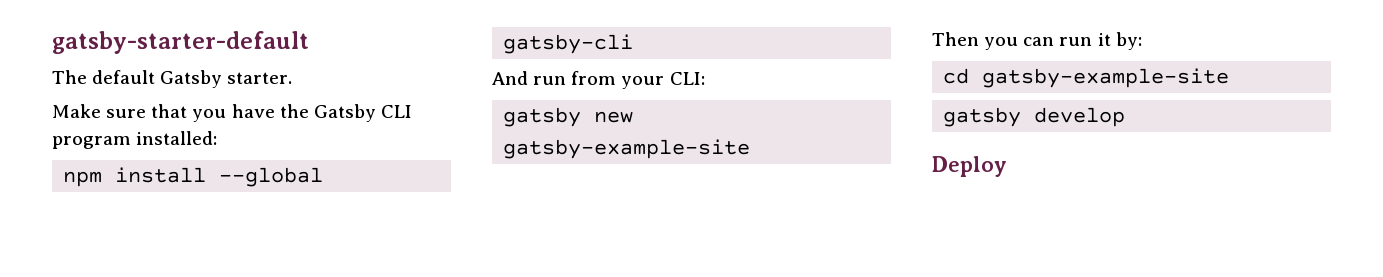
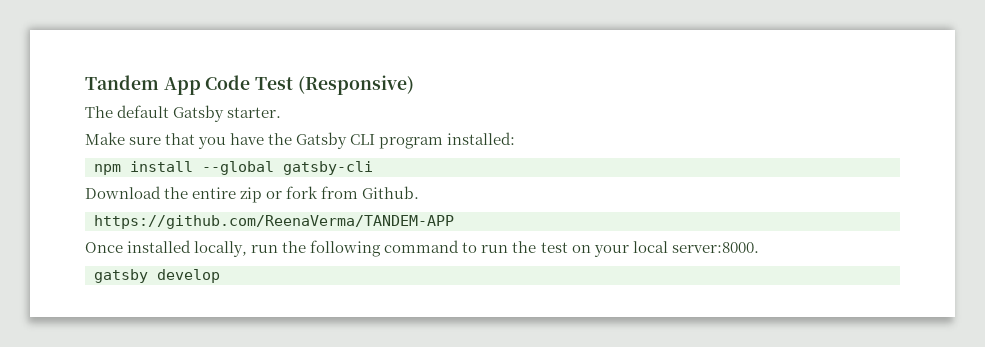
[52,31,309,54] gatsby-starter-default -> [85,75,414,95] Tandem App Code Test (Responsive)
[492,71,705,89] [503,107,634,127] [503,139,751,159] [932,32,1142,50] [943,68,1230,88] And run from your CLI: // gatsby new gatsby-example-site // Then you can run it by: // cd gatsby-example-site -> [85,186,420,203] [94,215,454,229] [85,240,759,257] Download the entire zip or fork from Github. // https://github.com/ReenaVerma/TANDEM-APP // Once installed locally, run the following command to run the test on your local server:8000.
[932,156,1007,177] // Deploy -> (220, 276) none

